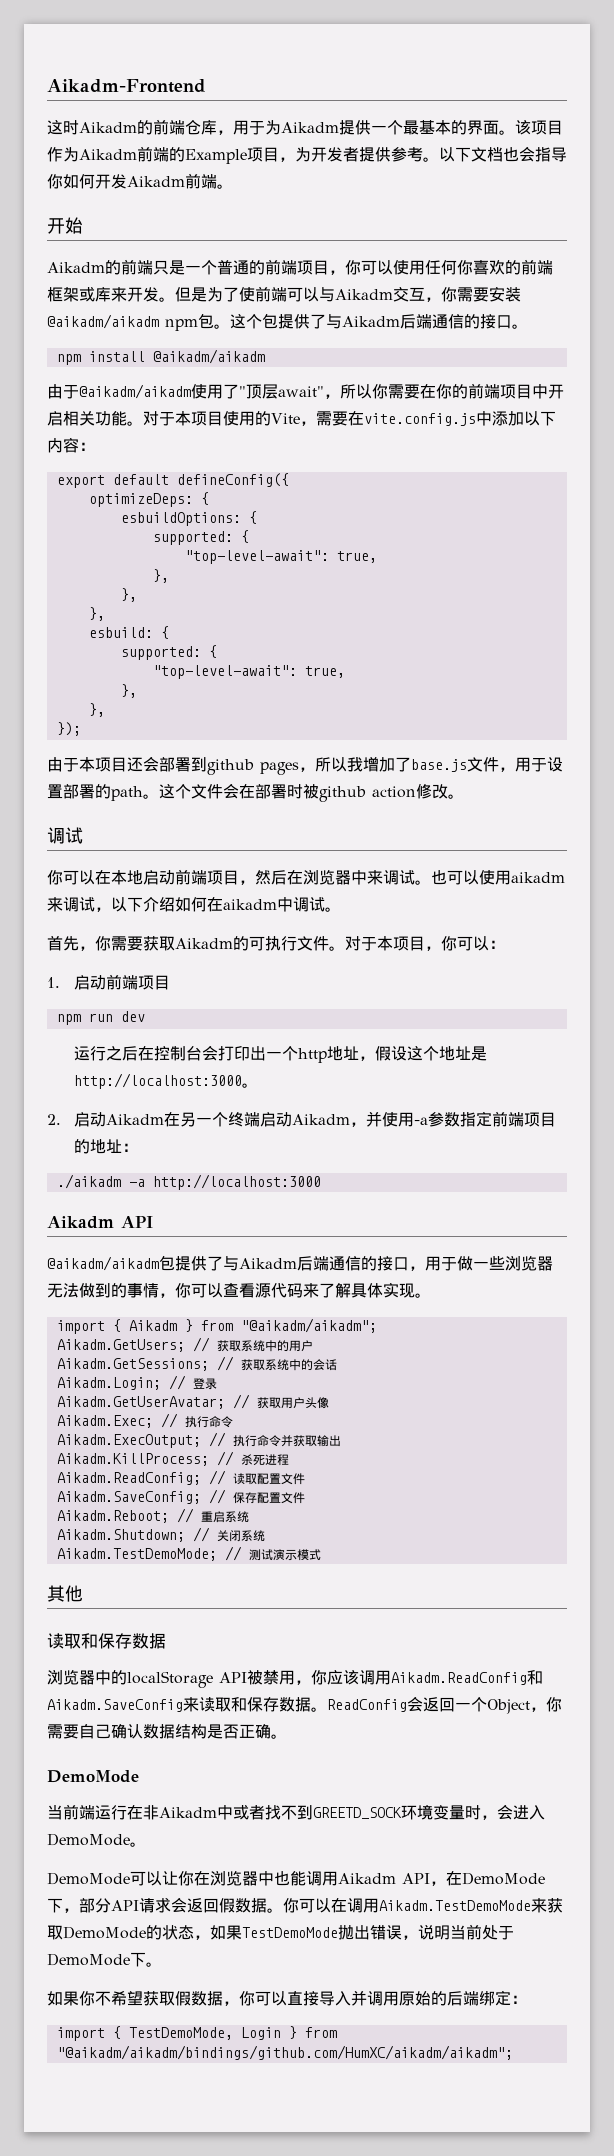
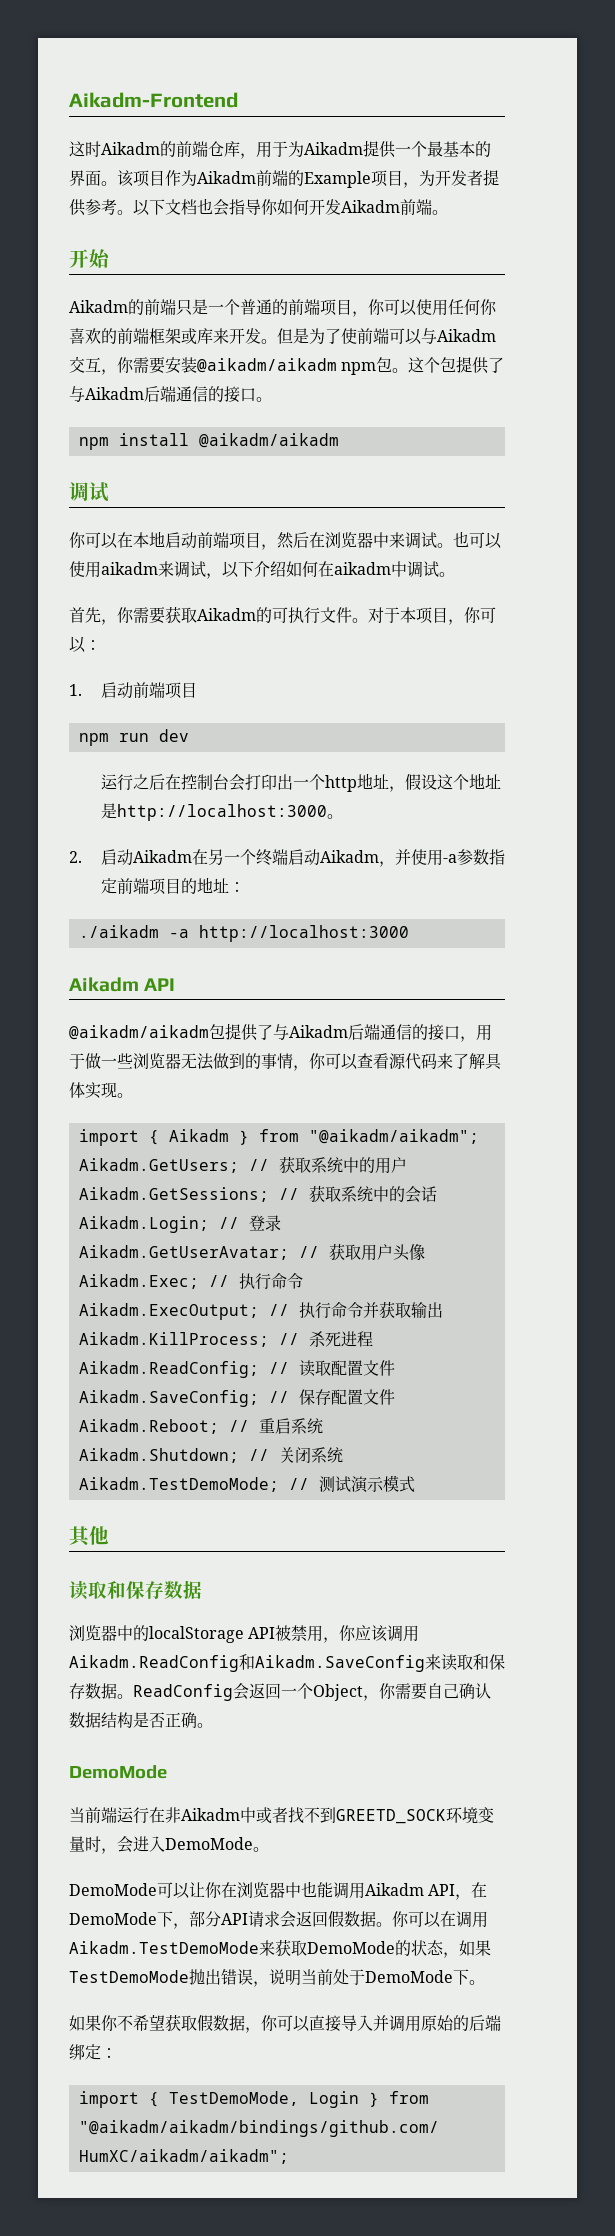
[47,383,564,399] [47,411,556,426] [47,437,95,453] [56,473,289,488] [88,492,209,507] [120,511,257,526] [152,530,249,545] [184,550,377,564] [152,569,169,583] [120,588,137,602] [88,607,105,621] [88,626,169,639] [120,645,217,660] [152,665,345,679] [120,684,137,698] [88,703,105,717] [56,722,81,736] [47,756,563,775] [47,783,464,802] // 由于@aikadm/aikadm使用了"顶层await"，所以你需要在你的前端项目中开启相关功能。对于本项目使用的Vite，需要在vite.config.js中添加以下内容： // export default defineConfig({ // optimizeDeps: { // esbuildOptions: { // supported: { // "top-level-await": true, // }, // }, // }, // esbuild: { // supported: { // "top-level-await": true, // }, // }, // }); // 由于本项目还会部署到github pages，所以我增加了base.js文件，用于设置部署的path。这个文件会在部署时被github action修改。 -> (339, 440) none

